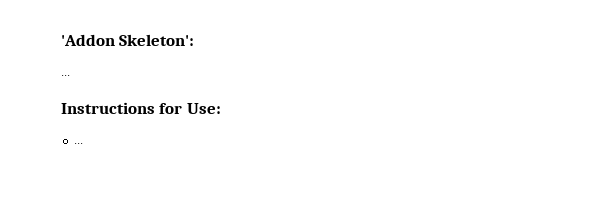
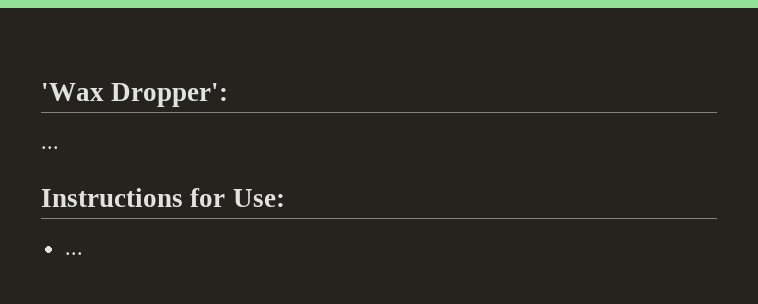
[61,34,195,46] 'Addon Skeleton': -> [41,83,229,107] 'Wax Dropper':

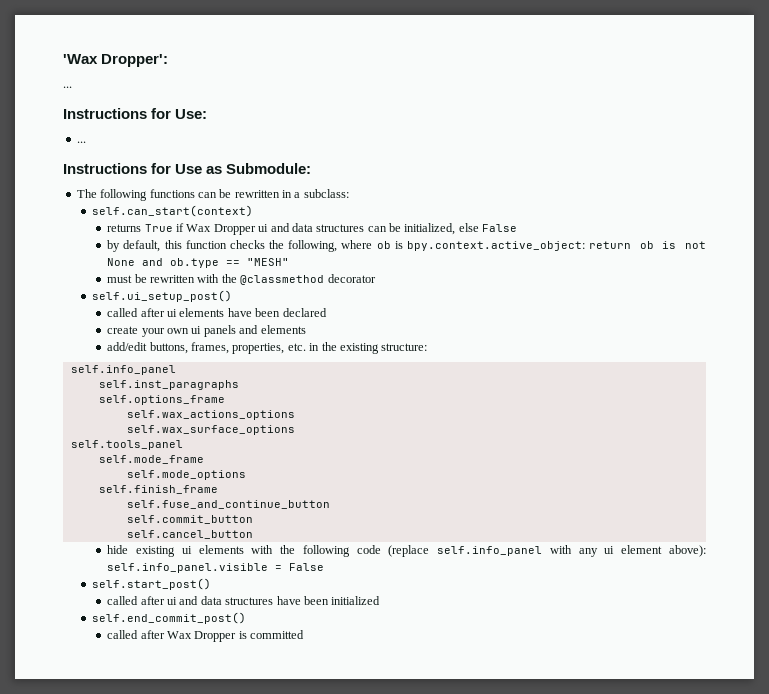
(83, 253) none -> [63,163,312,174] [76,189,349,201] [92,205,254,217] [107,223,518,235] [107,240,706,252] [107,258,290,268] [107,274,376,285] [92,290,233,302] [107,308,327,317] [107,325,306,337] [107,342,428,354] [70,365,176,375] [98,380,239,390] [98,395,225,405] [126,410,295,420] [126,425,295,435] [70,440,183,450] [98,455,204,464] [126,470,246,480] [98,485,218,494] [126,500,330,509] [126,515,253,524] [126,530,253,539] [107,545,706,557] [107,563,325,573] [92,578,212,590] [107,596,381,605] [92,612,247,624] [107,630,305,642] // Instructions for Use as Submodule: // The following functions can be rewritten in a subclass: // self.can_start(context) // returns True if Wax Dropper ui and data structures can be initialized, else False // by default, this function checks the following, where ob is bpy.context.active_object: return ob is not None and ob.type == "MESH" // must be rewritten with the @classmethod decorator // self.ui_setup_post() // called after ui elements have been declared // create your own ui panels and elements // add/edit buttons, frames, properties, etc. in the existing structure: // self.info_panel // self.inst_paragraphs // self.options_frame // self.wax_actions_options // self.wax_surface_options // self.tools_panel // self.mode_frame // self.mode_options // self.finish_frame // self.fuse_and_continue_button // self.commit_button // self.cancel_button // hide existing ui elements with the following code (replace self.info_panel with any ui element above): self.info_panel.visible = False // self.start_post() // called after ui and data structures have been initialized // self.end_commit_post() // called after Wax Dropper is committed

